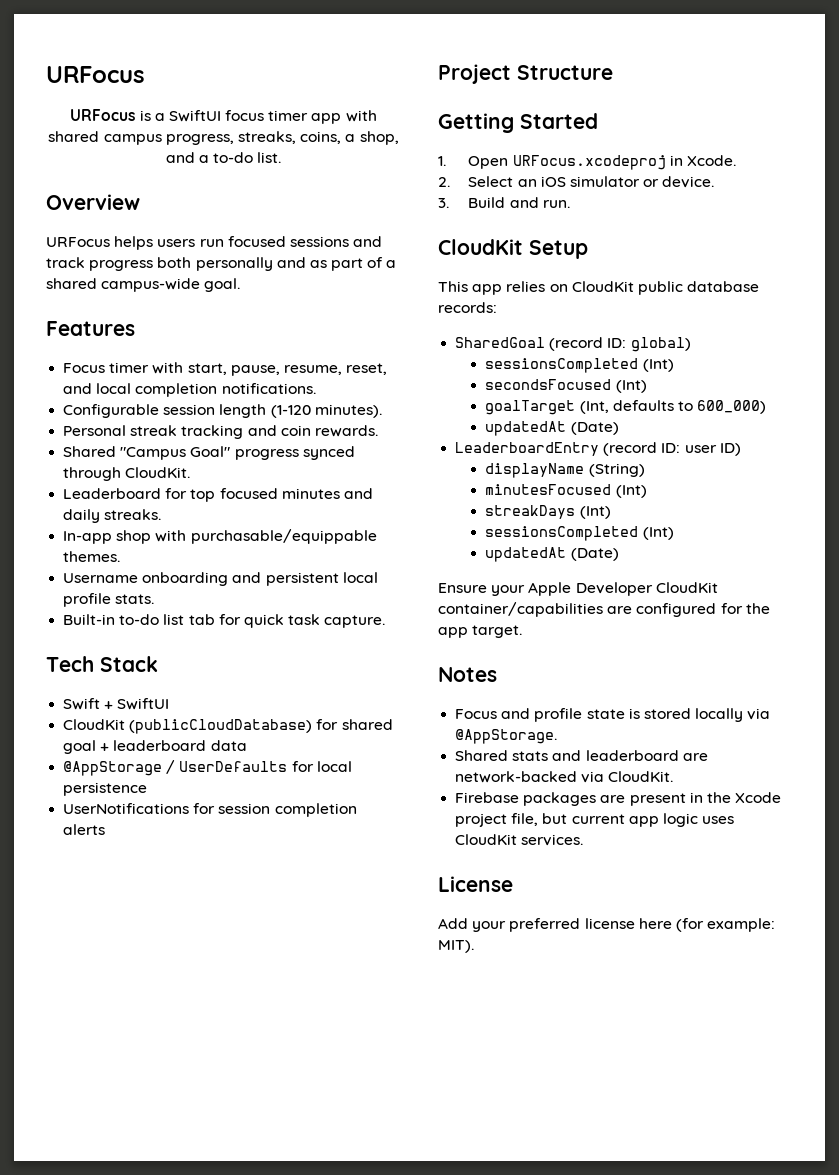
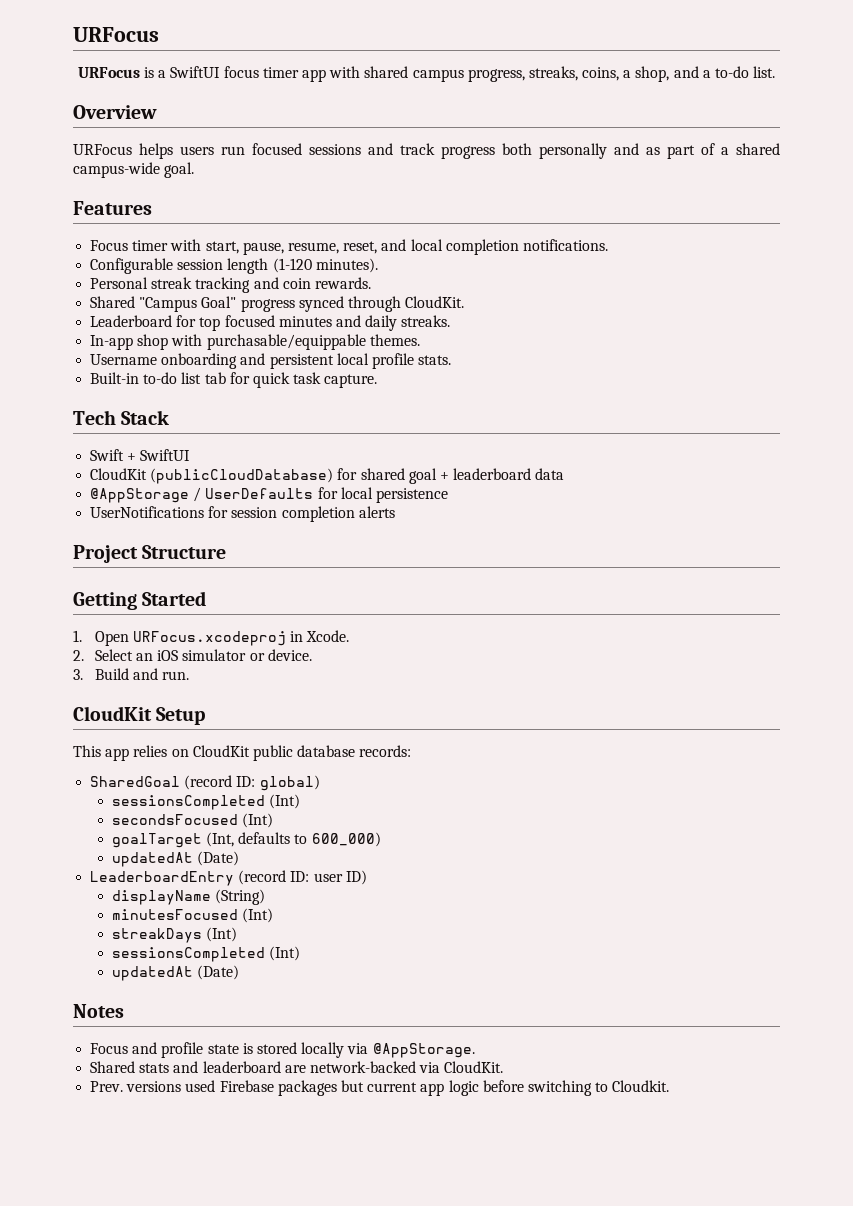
[438,582,718,596] [438,602,770,617] [438,625,523,638] // Ensure your Apple Developer CloudKit container/capabilities are configured for the app target. -> (240, 972) none
[455,792,782,806] [455,813,735,827] [455,834,584,846] [438,876,513,892] [438,918,776,932] [438,940,474,953] Firebase packages are present in the Xcode project file, but current app logic uses CloudKit services. // License // Add your preferred license here (for example: MIT). -> [90,1080,670,1096] Prev. versions used Firebase packages but current app logic before switching to Cloudkit.

